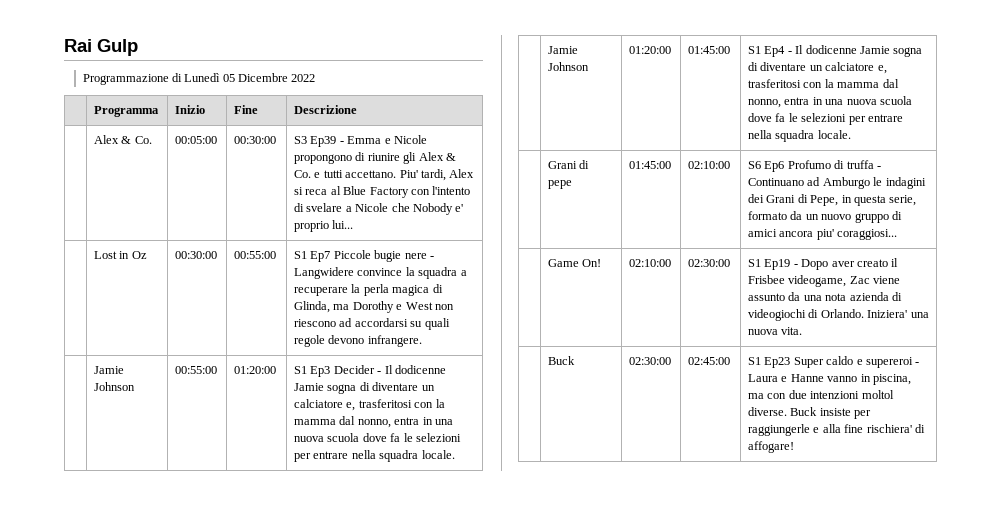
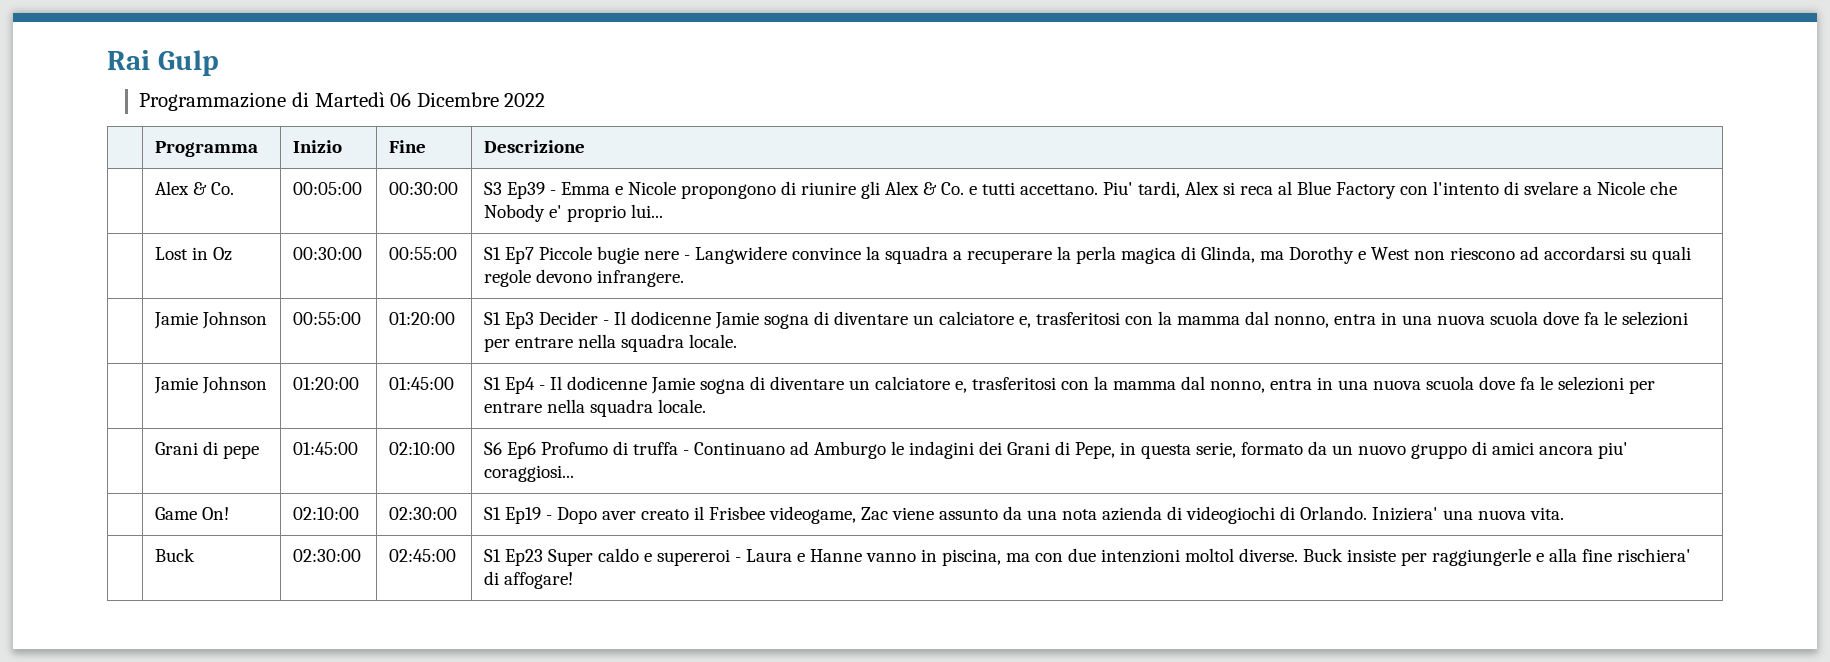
[184,73,235,82] Lunedì 05 -> [314,92,412,107] Martedì 06

